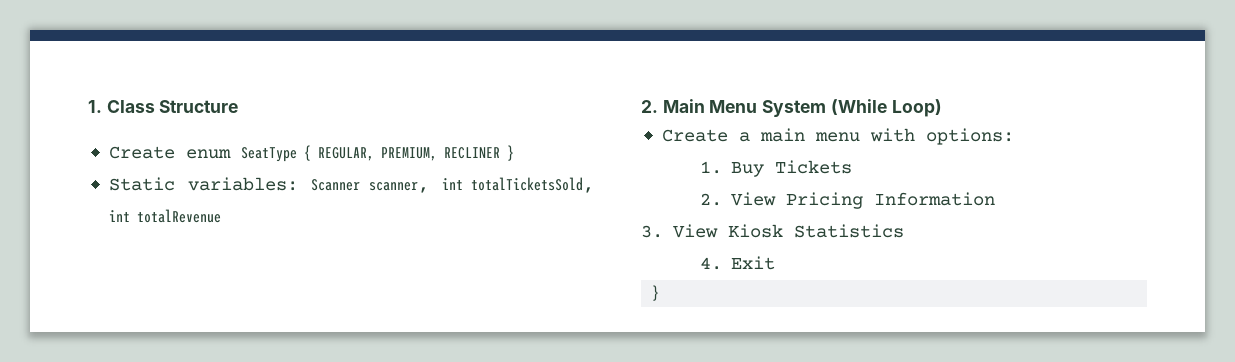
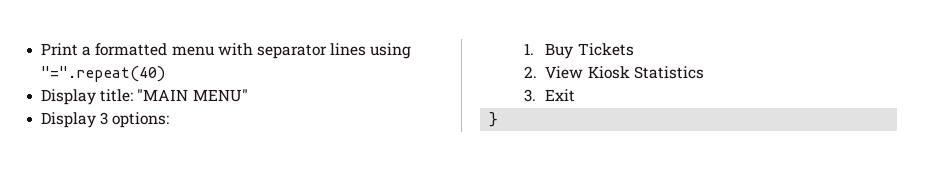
[88,100,239,113] [108,145,514,162] [108,177,594,193] [108,209,221,223] [641,99,942,117] [661,128,915,142] 1. Class Structure // Create enum SeatType { REGULAR, PREMIUM, RECLINER } // Static variables: Scanner scanner, int totalTicketsSold, int totalRevenue // 2. Main Menu System (While Loop) // Create a main menu with -> [41,43,412,59] [41,66,166,82] [41,89,248,105] [41,112,109,128] Print a formatted menu with separator lines using "=".repeat(40) // Display title: "MAIN MENU" // Display 3
[786,192,996,209] [641,224,718,238] Pricing Information // 3. View -> (584, 72) none
[699,257,722,270] 4. -> [523,89,536,102] 3.

